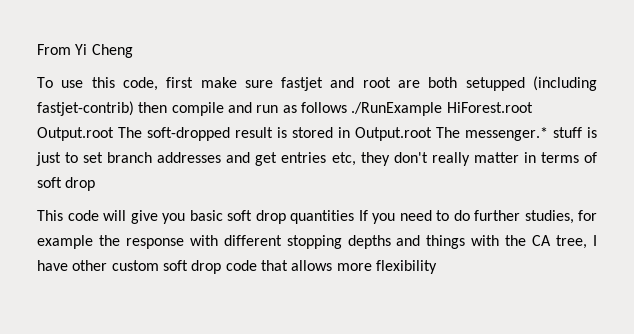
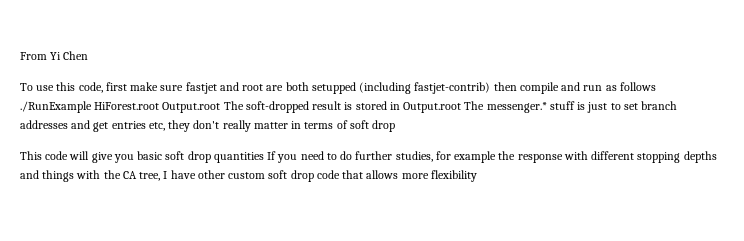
[91,44,133,58] Cheng -> [63,51,89,60] Chen

